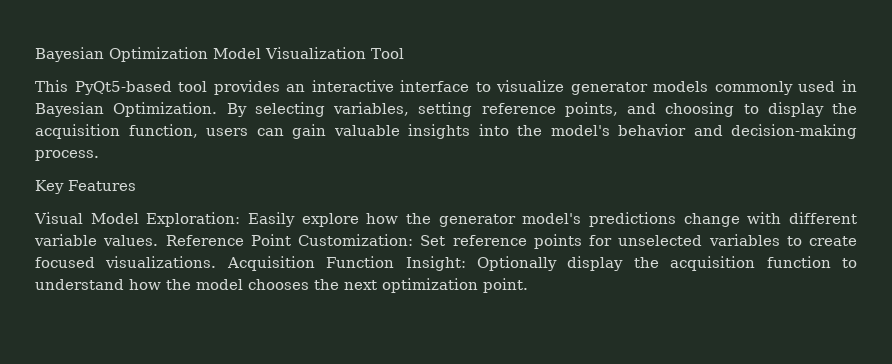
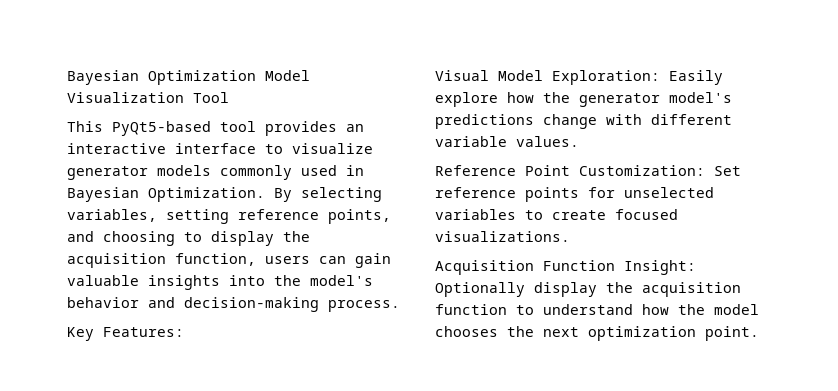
[68,180,136,191] Features -> [103,327,184,337] Features:
(159, 240) none -> (579, 141) //
(217, 262) none -> (570, 236) //

